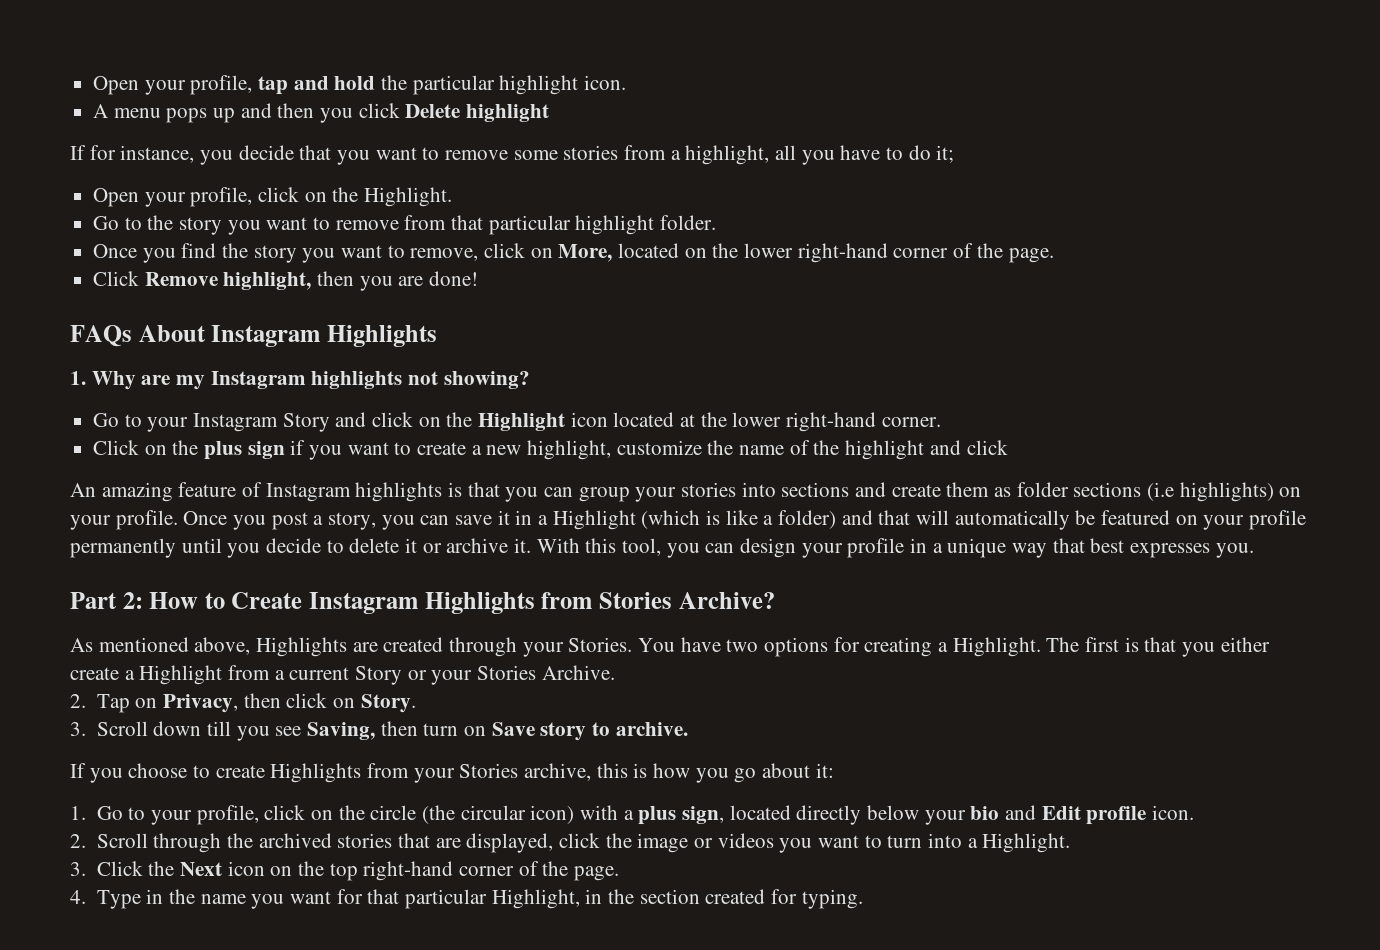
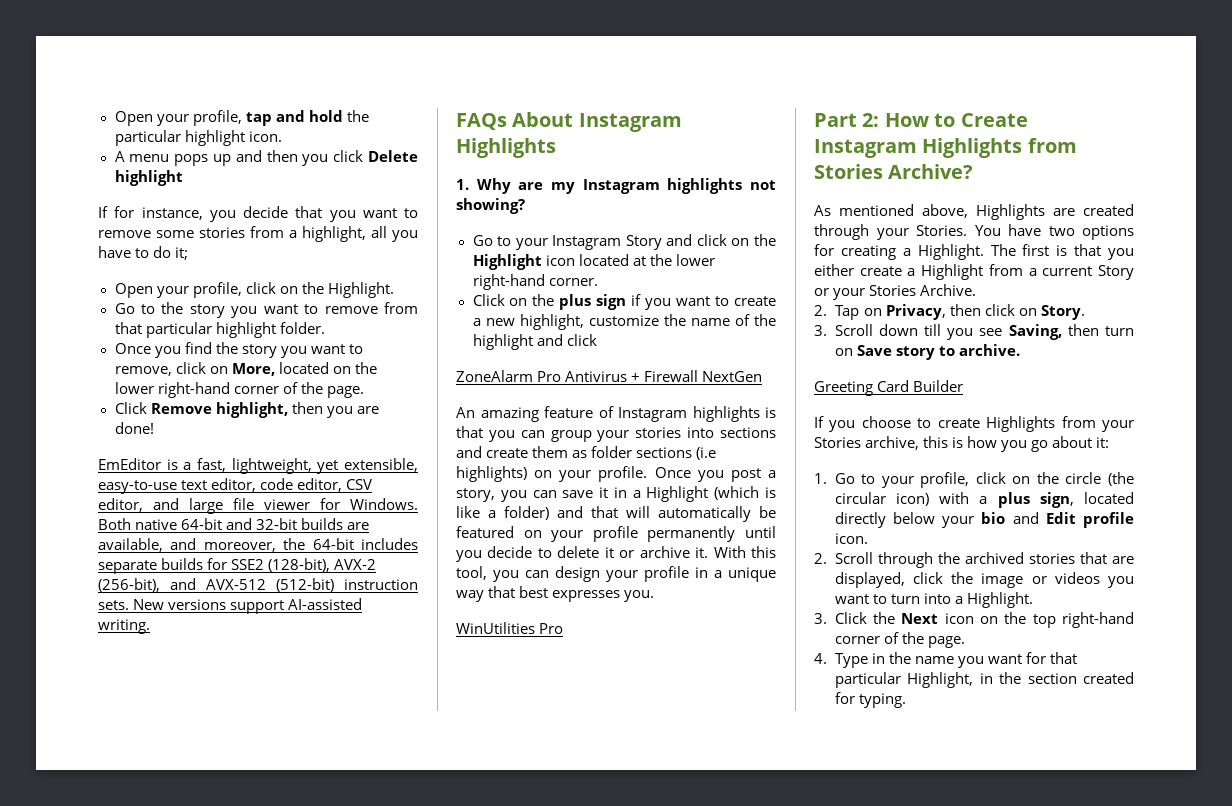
(479, 278) none -> [98,458,418,474] [98,478,373,494] [98,498,418,514] [98,518,370,530] [98,538,418,552] [98,558,377,574] [98,578,418,592] [98,598,363,614] [98,619,150,634] // EmEditor is a fast, lightweight, yet extensible, easy-to-use text editor, code editor, CSV editor, and large file viewer for Windows. Both native 64-bit and 32-bit builds are available, and moreover, the 64-bit includes separate builds for SSE2 (128-bit), AVX-2 (256-bit), and AVX-512 (512-bit) instruction sets. New versions support AI-assisted writing.
(1008, 447) none -> [456,370,763,382] // ZoneAlarm Pro Antivirus + Firewall NextGen
(1254, 550) none -> [456,622,564,634] // WinUtilities Pro
(688, 729) none -> [814,380,964,396] // Greeting Card Builder

